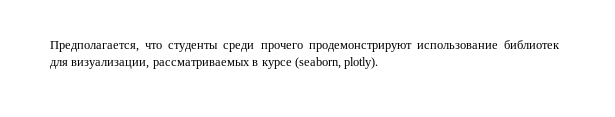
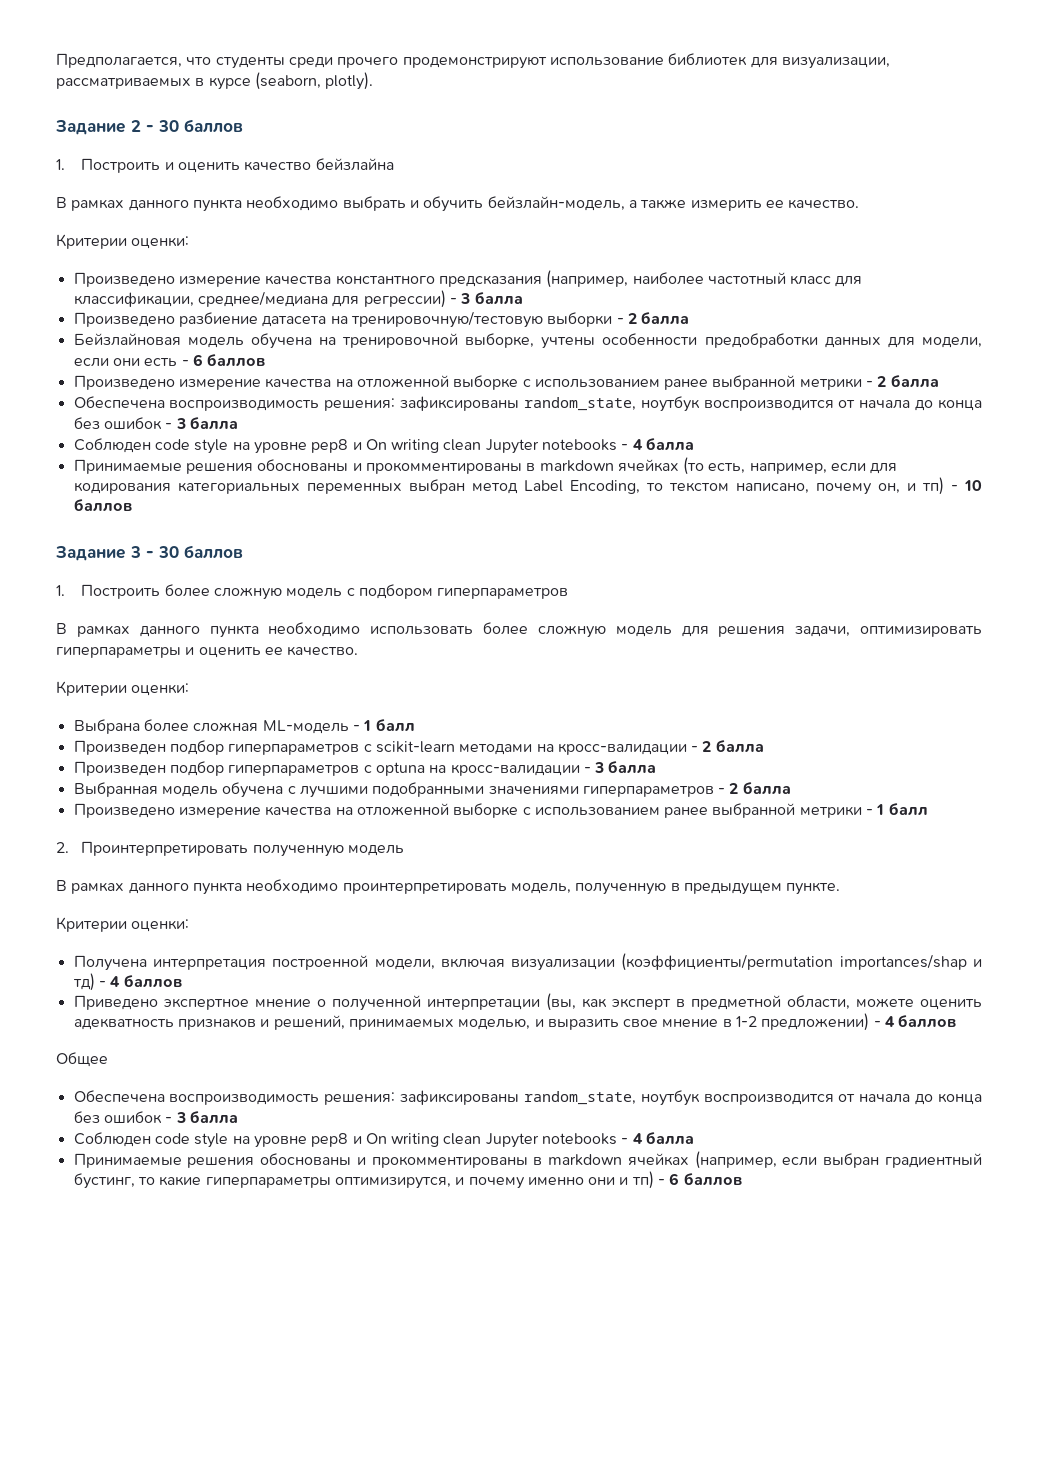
(379, 63) none -> [55,119,243,135] [56,158,394,173] [56,196,860,212] [56,234,190,249] [73,270,863,288] [73,290,523,308] [73,311,690,328] [73,333,982,349] [73,354,266,367] [73,375,939,390] [73,396,983,412] [73,417,238,430] [73,438,695,454] [73,457,898,475] [73,477,982,495] [73,499,132,512] [55,545,243,561] [56,584,569,600] [56,622,983,638] [56,646,359,658] [56,681,190,696] [73,719,415,734] [73,740,764,755] [73,761,657,776] [73,782,791,798] [73,803,928,818] [56,841,404,857] [56,879,841,895] [56,917,190,932] [73,953,982,971] [72,973,182,991] [73,993,982,1011] [73,1013,957,1031] [56,1052,108,1067] [73,1090,983,1106] [73,1111,238,1124] [73,1132,695,1148] [73,1151,982,1169] [73,1171,742,1189] // Задание 2 - 30 баллов // 1. Построить и оценить качество бейзлайна // В рамках данного пункта необходимо выбрать и обучить бейзлайн-модель, а также измерить ее качество. // Критерии оценки: // Произведено измерение качества константного предсказания (например, наиболее частотный класс для классификации, среднее/медиана для регрессии) - 3 балла // Произведено разбиение датасета на тренировочную/тестовую выборки - 2 балла // Бейзлайновая модель обучена на тренировочной выборке, учтены особенности предобработки данных для модели, если они есть - 6 баллов // Произведено измерение качества на отложенной выборке с использованием ранее выбранной метрики - 2 балла // Обеспечена воспроизводимость решения: зафиксированы random_state, ноутбук воспроизводится от начала до конца без ошибок - 3 балла // Соблюден code style на уровне pep8 и On writing clean Jupyter notebooks - 4 балла // Принимаемые решения обоснованы и прокомментированы в markdown ячейках (то есть, например, если для кодирования категориальных переменных выбран метод Label Encoding, то текстом написано, почему он, и тп) - 10 баллов // Задание 3 - 30 баллов // 1. Построить более сложную модель с подбором гиперпараметров // В рамках данного пункта необходимо использовать более сложную модель для решения задачи, оптимизировать гиперпараметры и оценить ее качество. // Критерии оценки: // Выбрана более сложная ML-модель - 1 балл // Произведен подбор гиперпараметров с scikit-learn методами на кросс-валидации - 2 балла // Произведен подбор гиперпараметров с optuna на кросс-валидации - 3 балла // Выбранная модель обучена с лучшими подобранными значениями гиперпараметров - 2 балла // Произведено измерение качества на отложенной выборке с использованием ранее выбранной метрики - 1 балл // 2. Проинтерпретировать полученную модель // В рамках данного пункта необходимо проинтерпретировать модель, полученную в предыдущем пункте. // Критерии оценки: // Получена интерпретация построенной модели, включая визуализации (коэффициенты/permutation importances/shap и тд) - 4 баллов // Приведено экспертное мнение о полученной интерпретации (вы, как эксперт в предметной области, можете оценить адекватность признаков и решений, принимаемых моделью, и выразить свое мнение в 1-2 предложении) - 4 баллов // Общее // Обеспечена воспроизводимость решения: зафиксированы random_state, ноутбук воспроизводится от начала до конца без ошибок - 3 балла // Соблюден code style на уровне pep8 и On writing clean Jupyter notebooks - 4 балла // Принимаемые решения обоснованы и прокомментированы в markdown ячейках (например, если выбран градиентный бустинг, то какие гиперпараметры оптимизирутся, и почему именно они и тп) - 6 баллов

